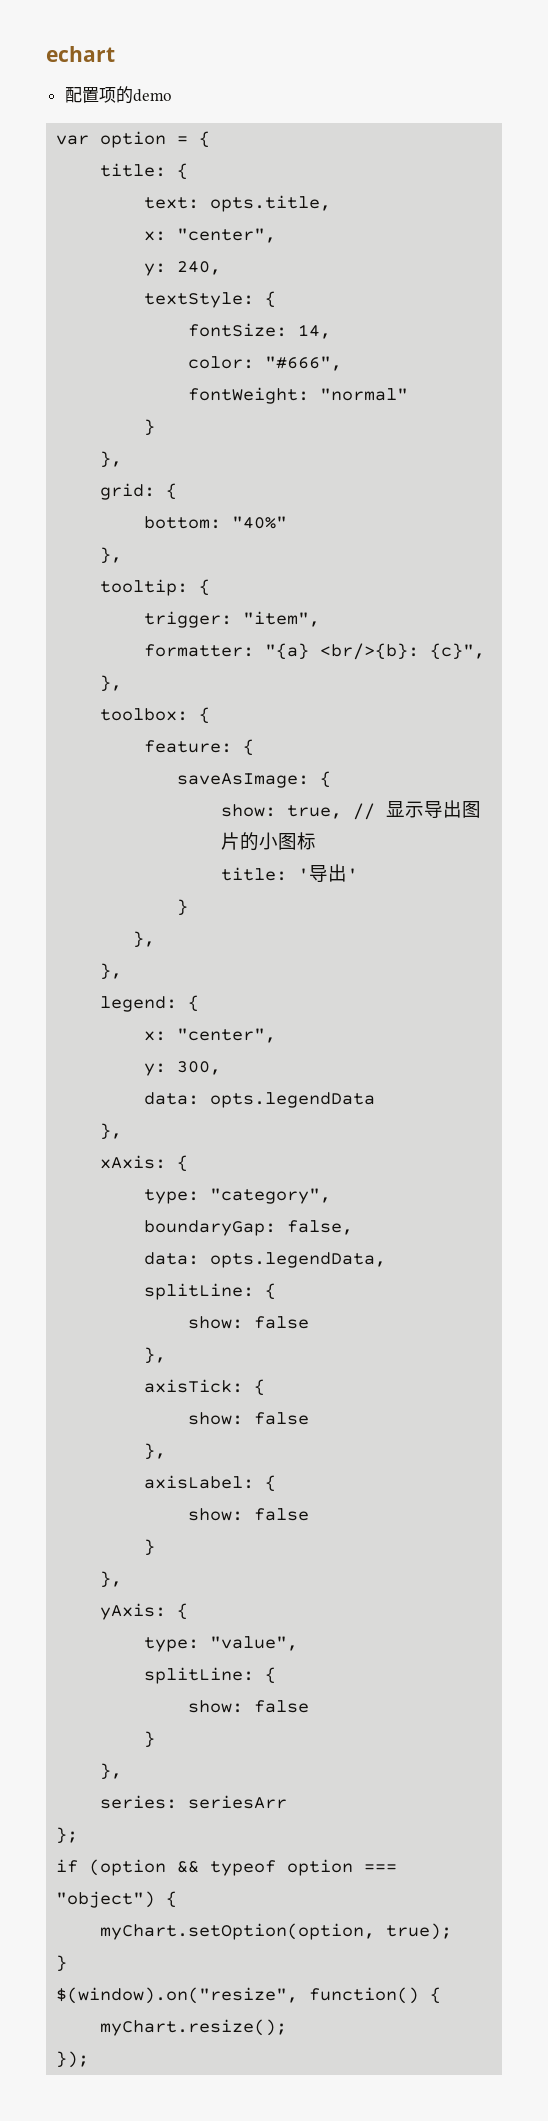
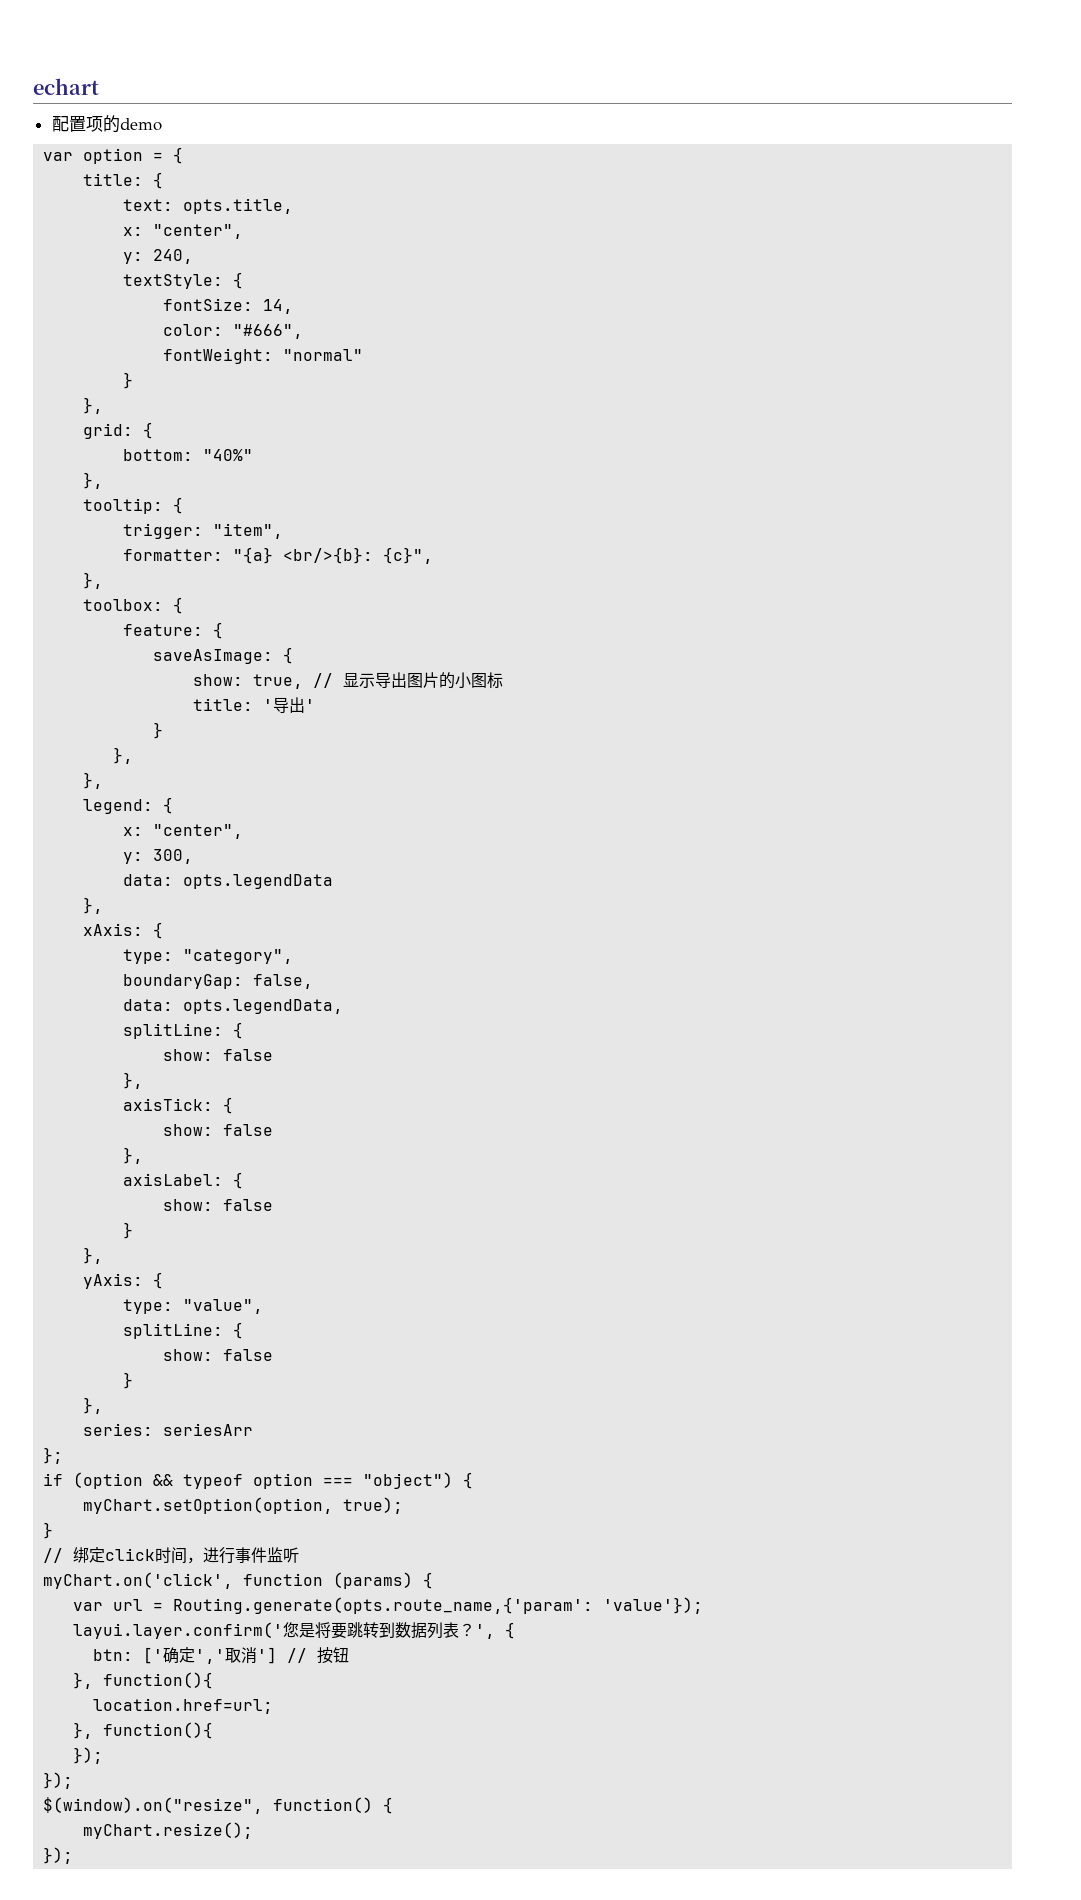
(68, 1963) none -> [43,1547,300,1564] [43,1572,434,1589] [73,1597,704,1614] [73,1622,516,1639] [93,1647,350,1664] [73,1672,214,1689] [93,1698,274,1714] [73,1722,214,1739] [73,1747,104,1764] [43,1772,74,1789] // // 绑定click时间，进行事件监听 // myChart.on('click', function (params) { // var url = Routing.generate(opts.route_name,{'param': 'value'}); // layui.layer.confirm('您是将要跳转到数据列表？', { // btn: ['确定','取消'] // 按钮 // }, function(){ // location.href=url; // }, function(){ // }); // });

